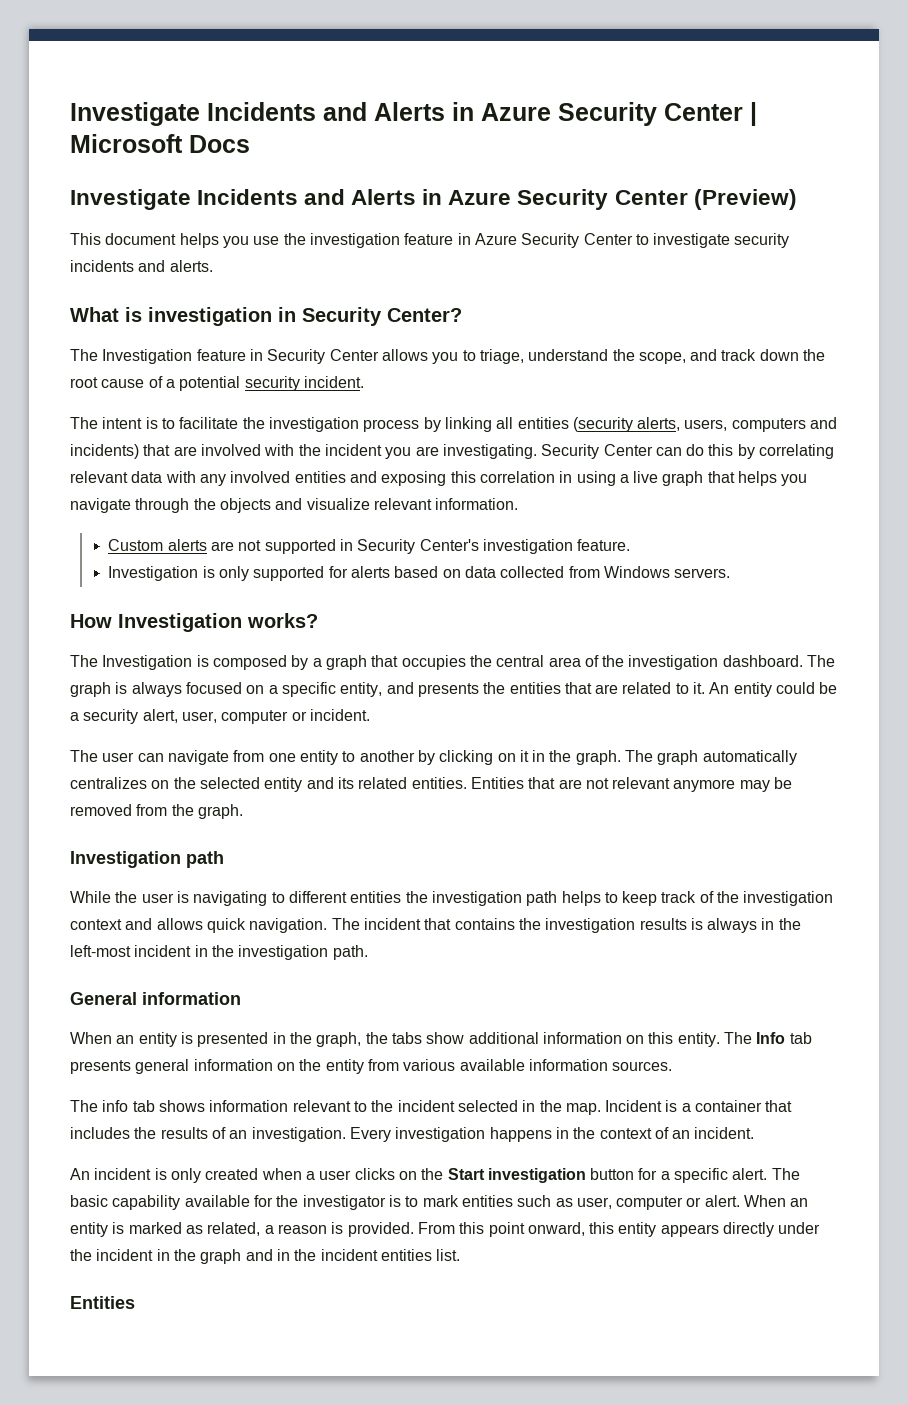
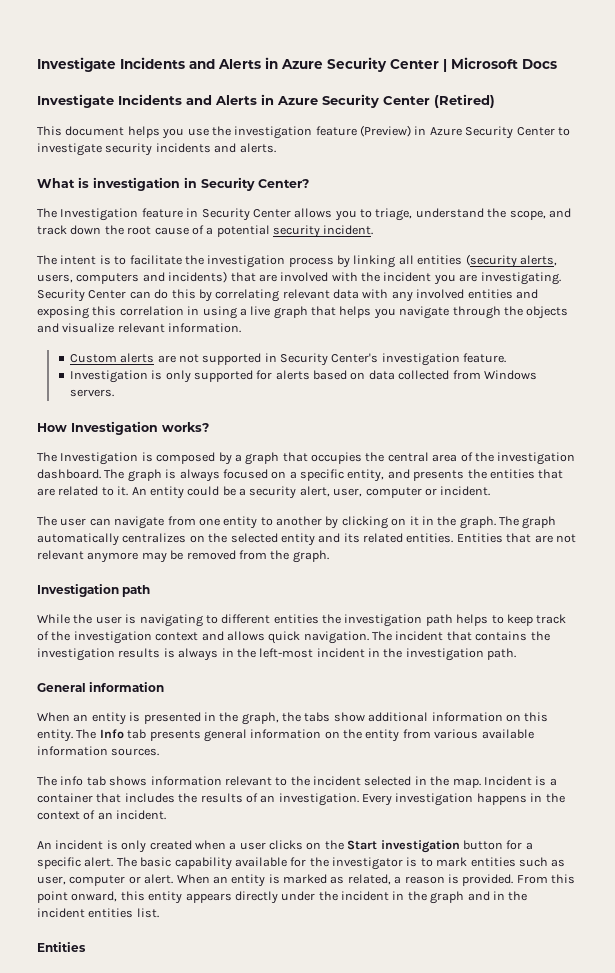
[693,189,797,210] (Preview) -> [434,94,495,108] (Retired)
(454, 239) none -> [360,125,411,137] (Preview)

